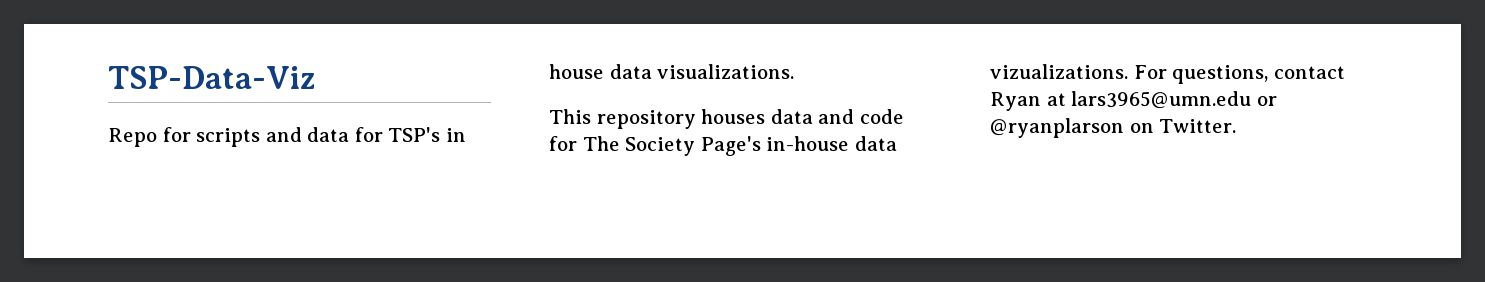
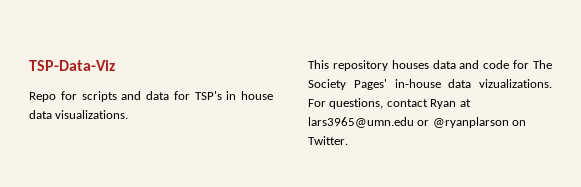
[700,136,761,156] Page's -> [353,79,387,90] Pages'

